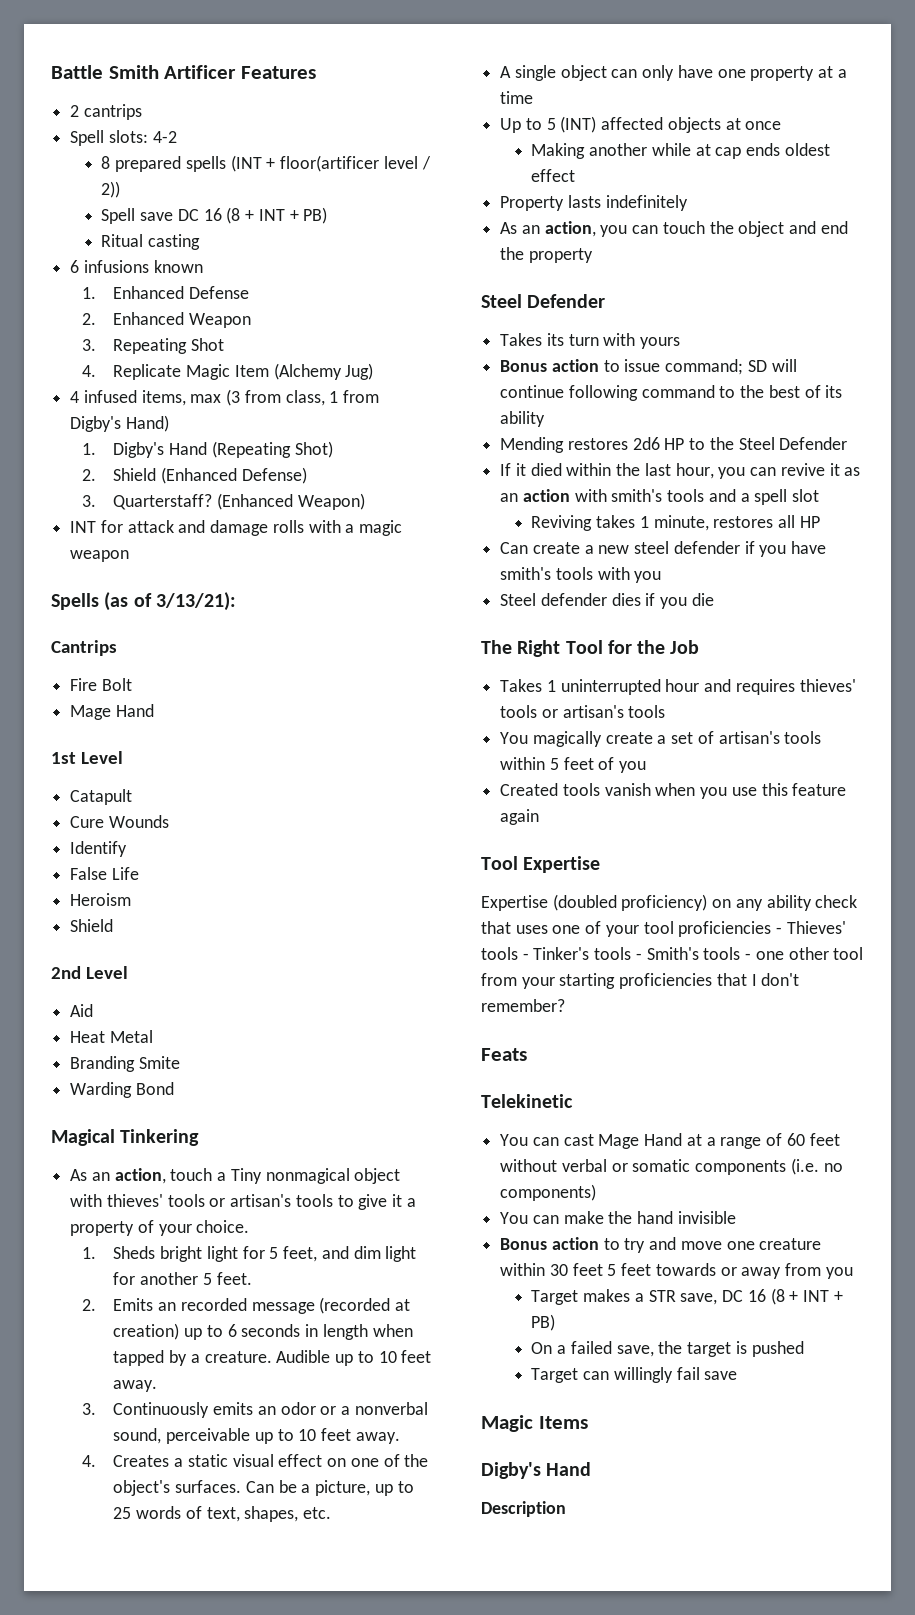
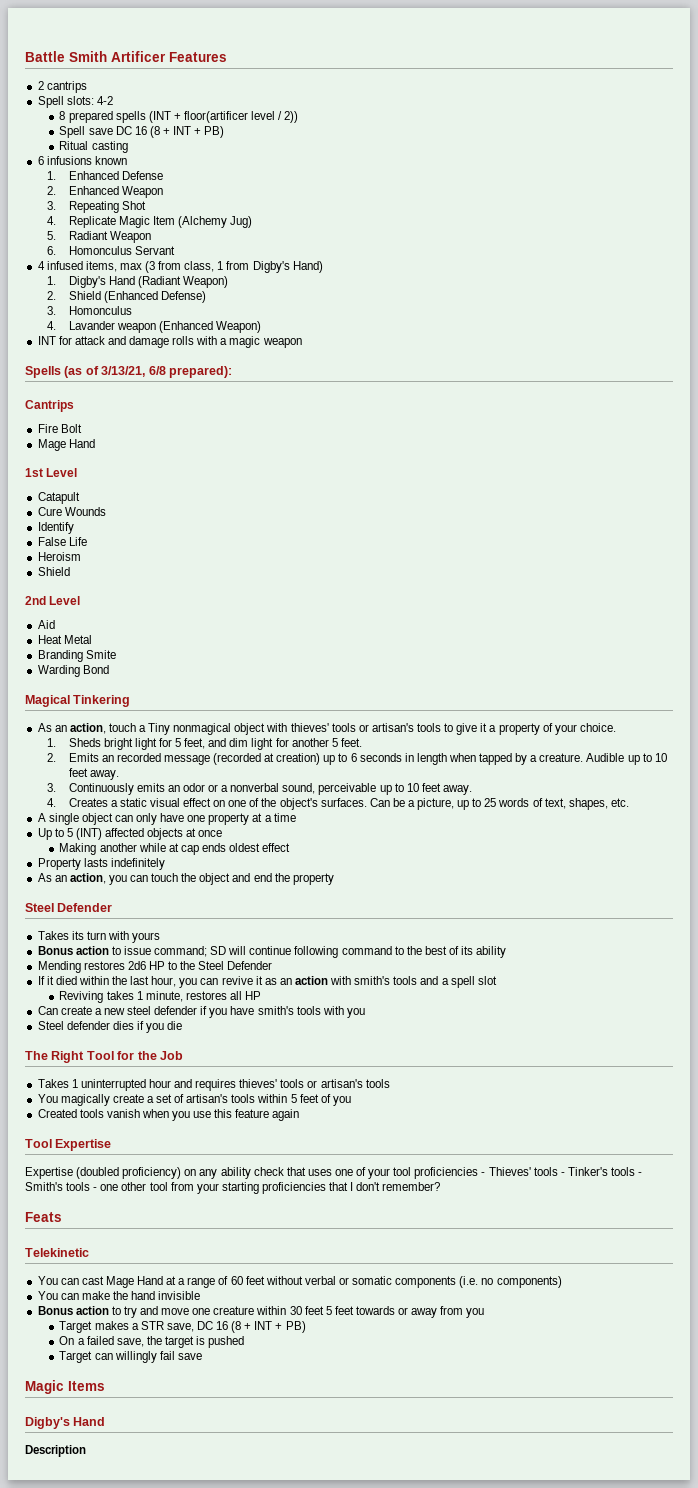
(374, 371) none -> [46,231,151,243] [46,246,175,255] // 5. Radiant Weapon // 6. Homonculus Servant
[211,441,333,458] (Repeating Shot) -> [137,276,228,288] (Radiant Weapon)
[113,494,213,510] Quarterstaff? -> [68,306,132,315] [46,321,156,333] Homonculus // 4. Lavander weapon
[155,592,236,611] 3/13/21): -> [101,366,232,378] 3/13/21, 6/8 prepared):

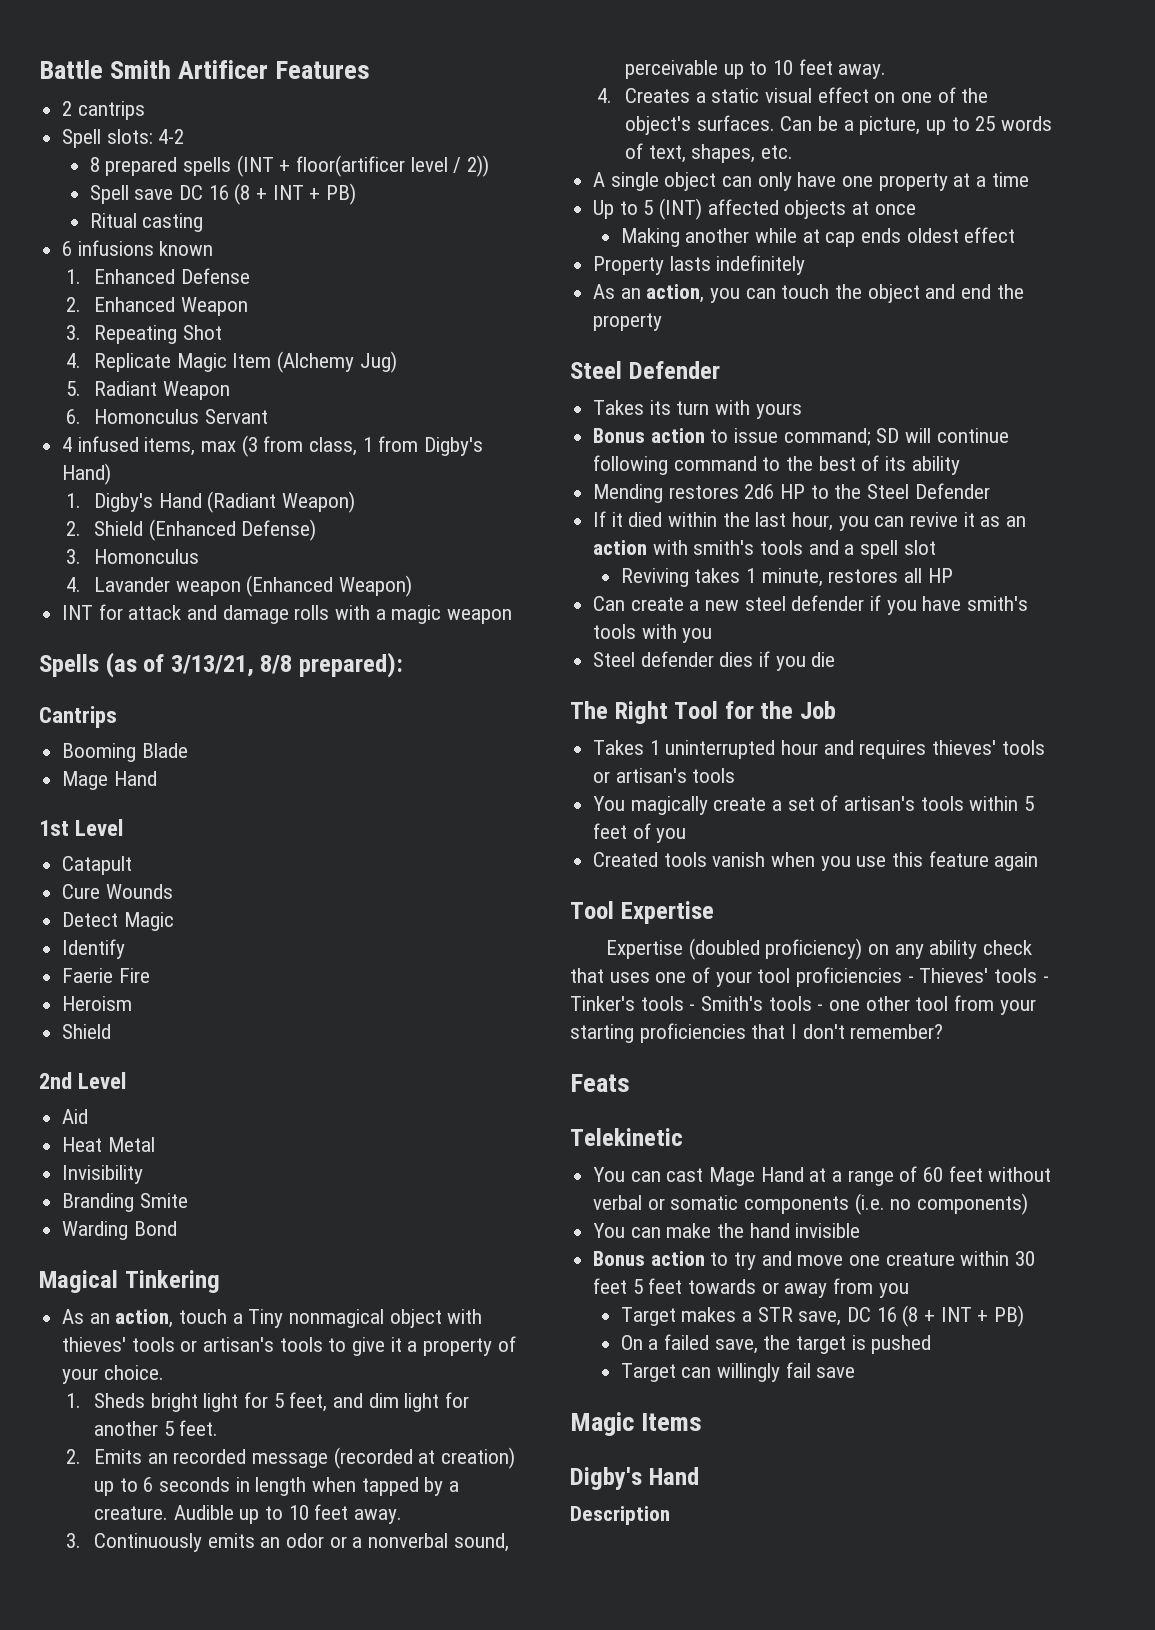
[148,366,166,375] 6/8 -> [260,655,293,674] 8/8
[37,424,82,433] Fire Bolt -> [62,743,188,762] Booming Blade
(106, 511) none -> [62,912,174,931] // Detect Magic
[37,537,87,546] False Life -> [62,968,150,983] Faerie Fire
(92, 639) none -> [62,1165,144,1184] // Invisibility

